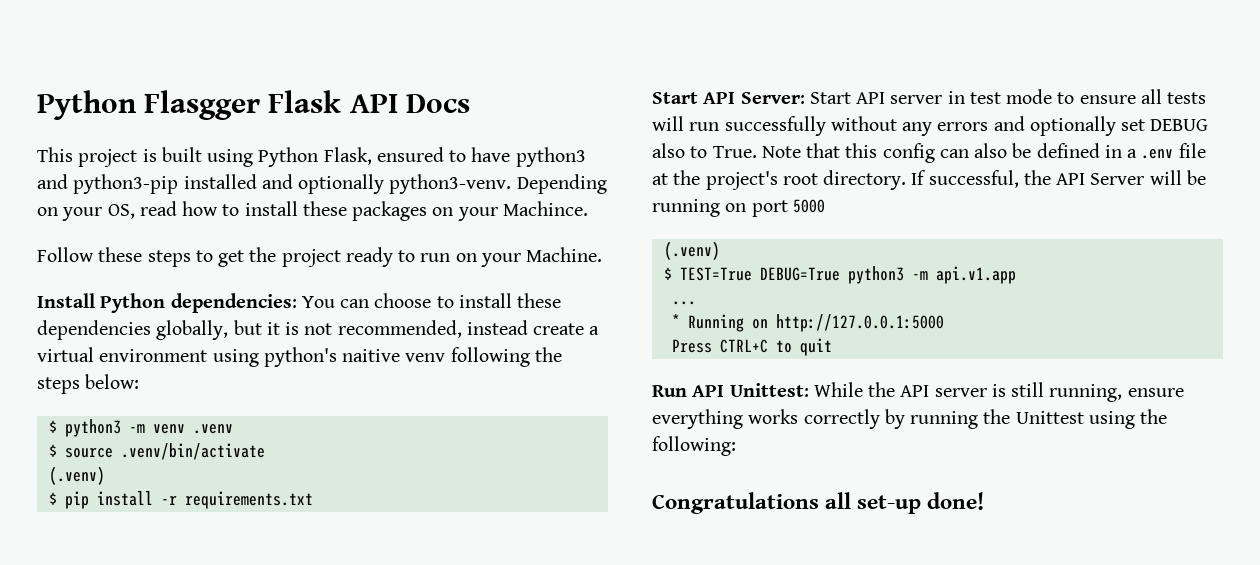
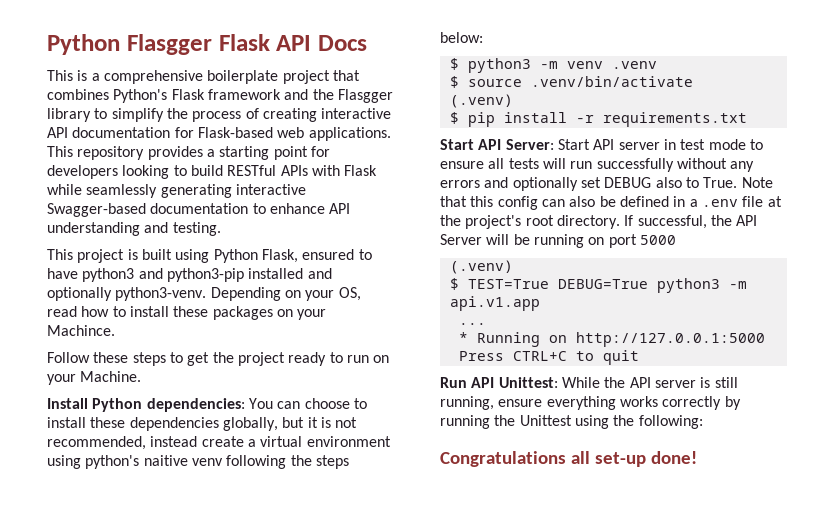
(470, 103) none -> [47,70,360,84] [47,89,393,103] [47,108,392,122] [47,127,391,141] [47,146,330,160] [47,165,378,179] [47,184,306,198] [47,203,351,217] [47,222,221,236] // This is a comprehensive boilerplate project that combines Python's Flask framework and the Flasgger library to simplify the process of creating interactive API documentation for Flask-based web applications. This repository provides a starting point for developers looking to build RESTful APIs with Flask while seamlessly generating interactive Swagger-based documentation to enhance API understanding and testing.

